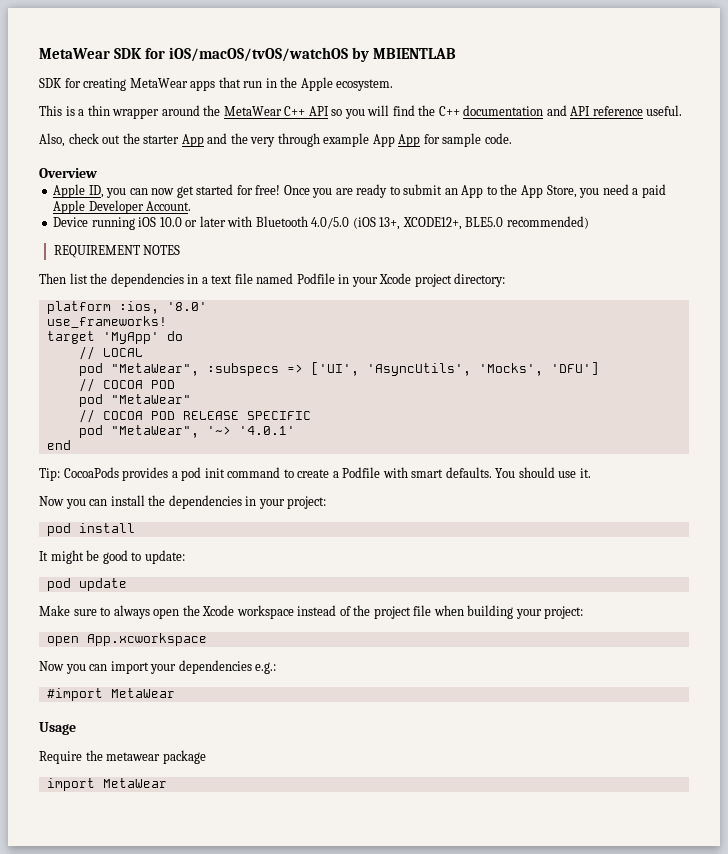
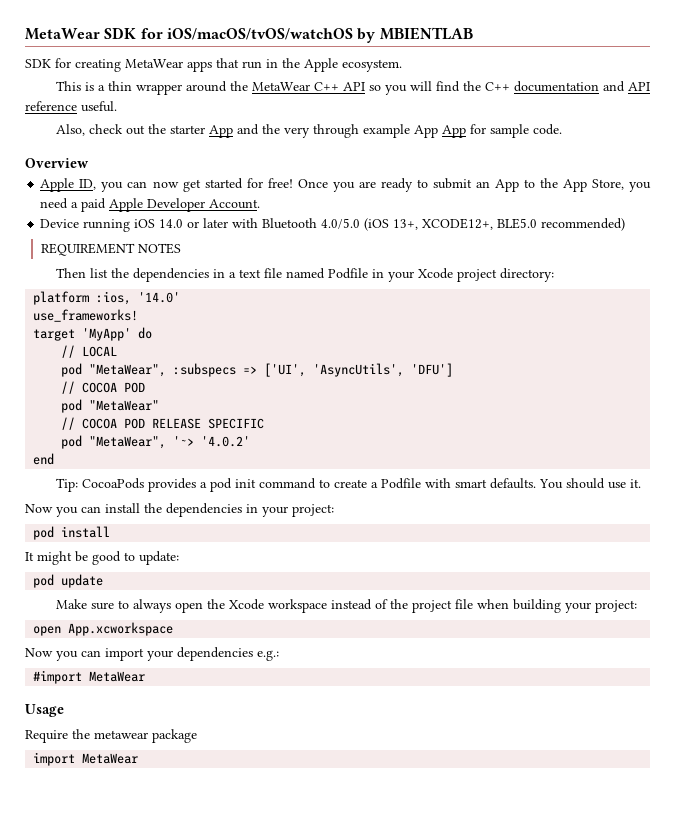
[159,217,182,227] 10.0 -> [159,219,184,228] 14.0
[166,302,207,311] '8.0' -> [138,292,181,303] '14.0'
[478,363,543,376] 'Mocks', -> (405, 370) none
[238,426,295,435] '4.0.1' -> [201,436,251,447] '4.0.2'

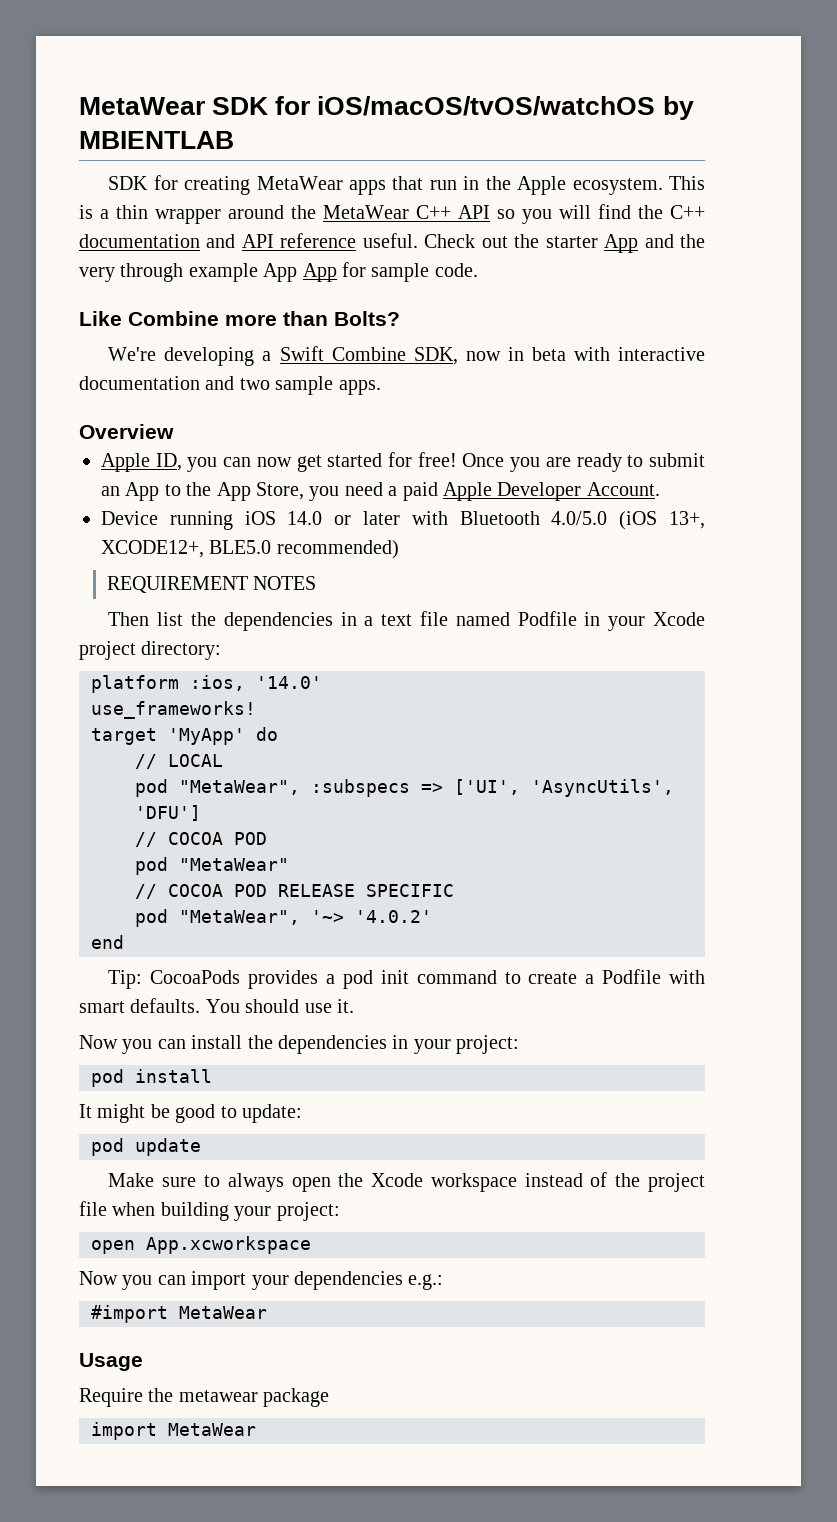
(402, 65) // -> (663, 186) none
[55,124,123,136] // Also, check -> [424,234,476,248] Check
(562, 129) none -> [79,311,400,326] [108,346,706,366] [79,376,381,395] // Like Combine more than Bolts? // We're developing a Swift Combine SDK, now in beta with interactive documentation and two sample apps.

